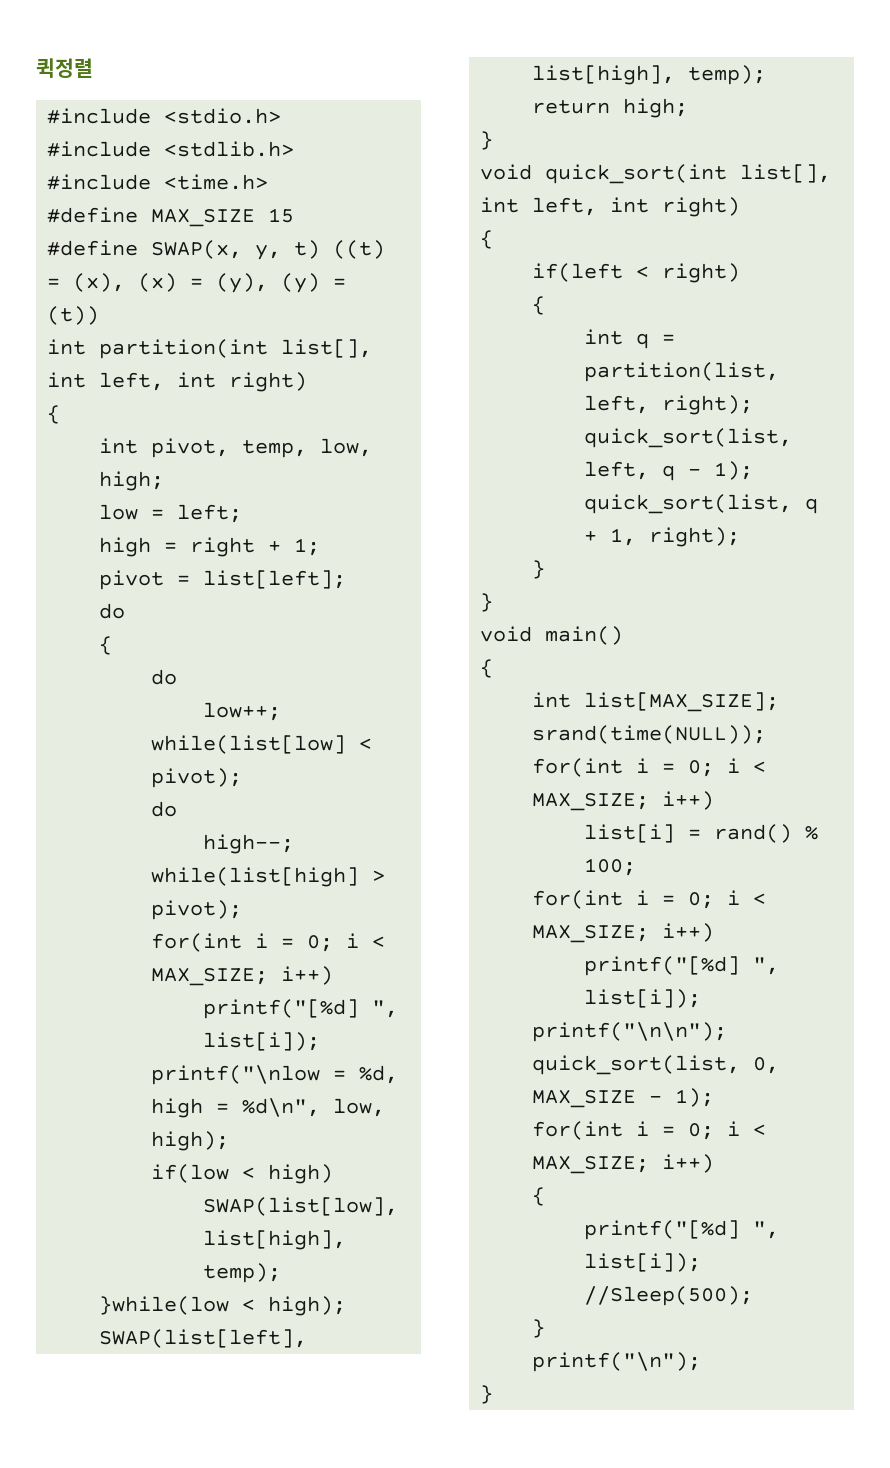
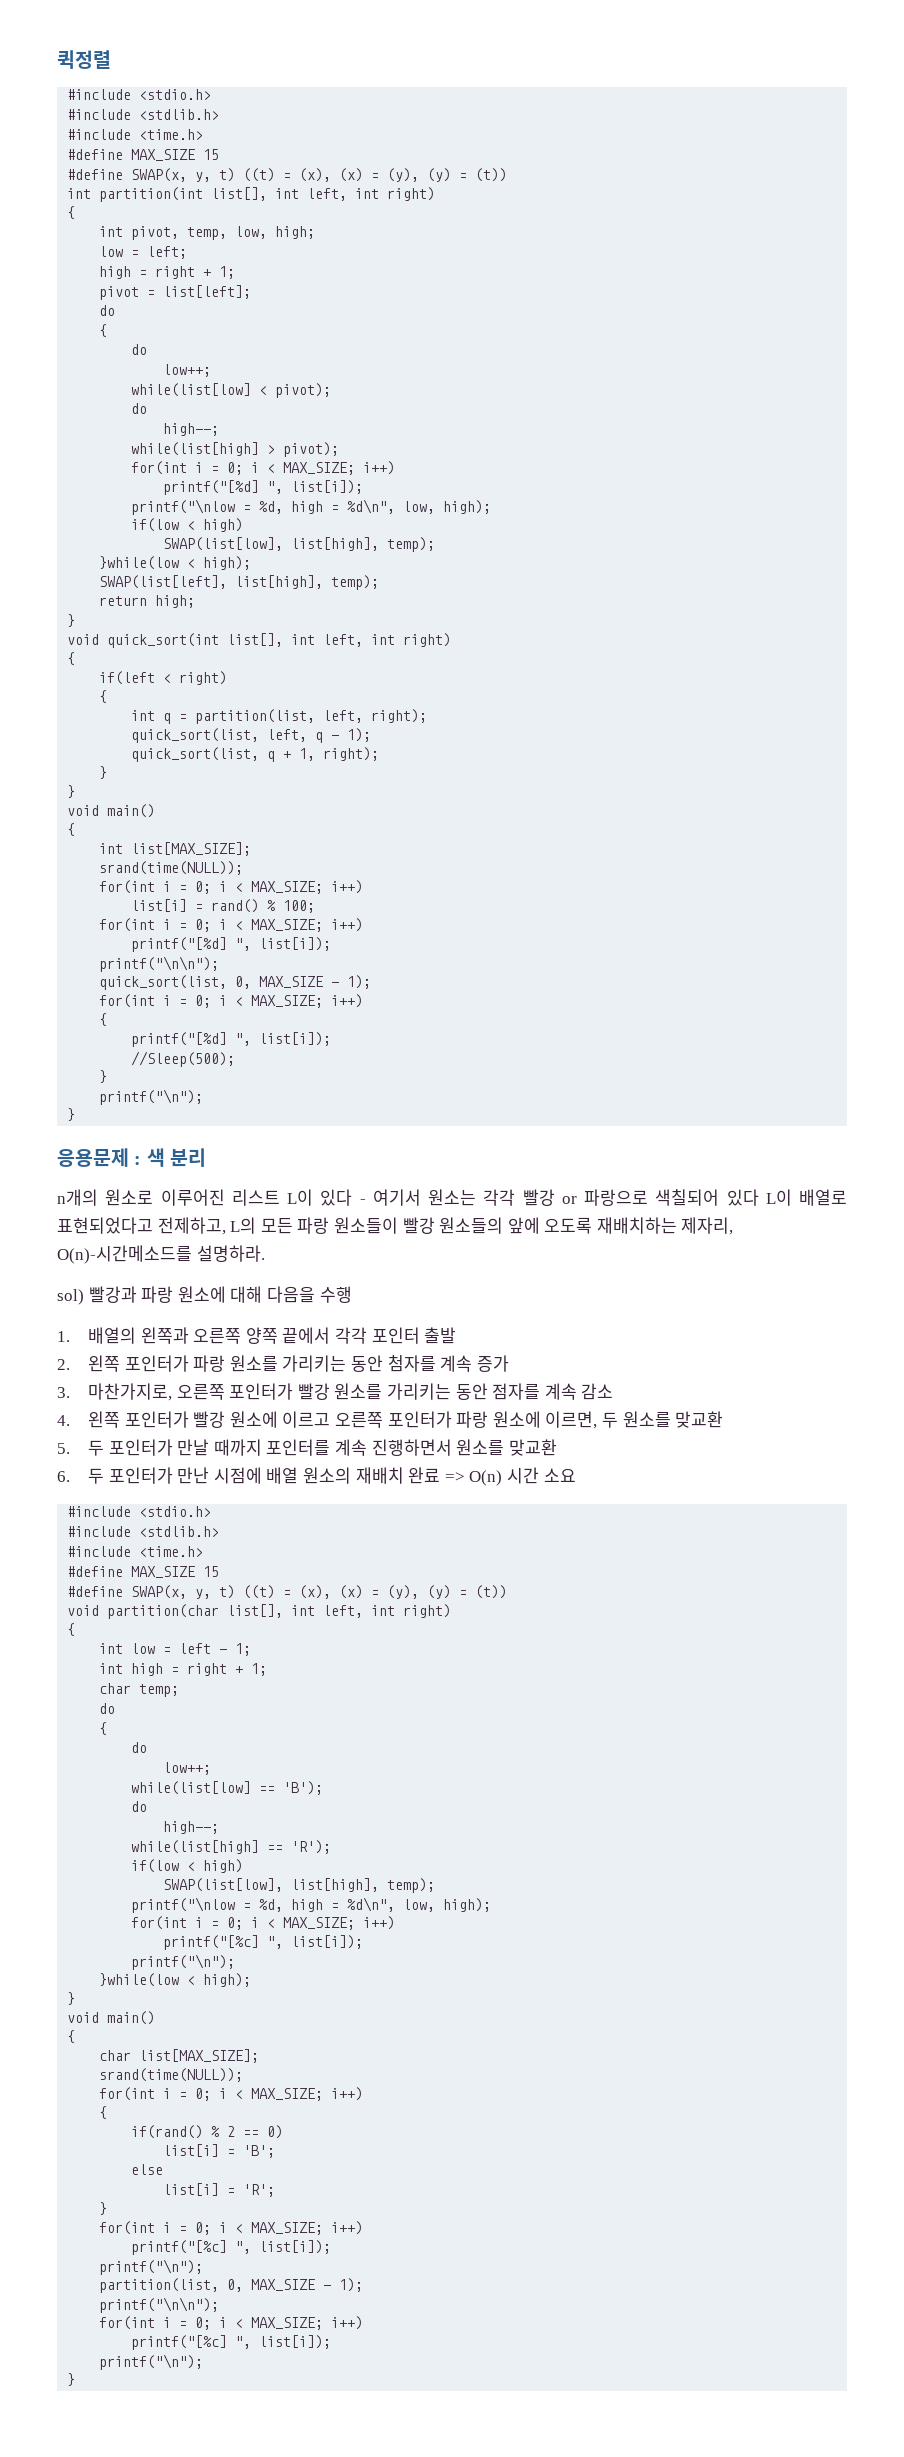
(494, 1394) none -> [57,1148,206,1167] [57,1189,847,1206] [57,1217,734,1235] [57,1245,265,1264] [57,1286,352,1305] [57,1327,457,1344] [57,1355,509,1372] [57,1383,614,1401] [57,1411,724,1429] [57,1439,557,1456] [57,1467,576,1486] [67,1506,212,1517] [67,1526,220,1537] [67,1546,204,1557] [67,1566,220,1578] [67,1585,508,1599] [67,1604,452,1619] [67,1623,76,1636] [99,1643,252,1656] [99,1663,268,1676] [99,1683,180,1697] [99,1703,116,1714] [99,1722,108,1735] [131,1742,148,1753] [163,1762,212,1775] [131,1781,324,1795] [131,1801,148,1812] [163,1821,220,1834] [131,1840,332,1854] [131,1859,244,1873] [163,1878,436,1893] [131,1897,492,1913] [131,1916,396,1930] [163,1935,364,1950] [131,1954,236,1970] [99,1973,252,1987] [67,1992,76,2005] [67,2011,156,2025] [67,2030,76,2043] [99,2049,260,2063] [99,2068,244,2082] [99,2087,364,2101] [99,2106,108,2119] [131,2125,284,2139] [163,2144,276,2158] [131,2164,164,2175] [163,2183,276,2197] [99,2202,108,2215] [99,2221,364,2235] [131,2240,332,2255] [99,2259,204,2275] [99,2278,364,2293] [99,2297,220,2313] [99,2316,364,2330] [131,2335,332,2350] [99,2354,204,2370] [67,2373,76,2386] // 응용문제 : 색 분리 // n개의 원소로 이루어진 리스트 L이 있다 - 여기서 원소는 각각 빨강 or 파랑으로 색칠되어 있다 L이 배열로 표현되었다고 전제하고, L의 모든 파랑 원소들이 빨강 원소들의 앞에 오도록 재배치하는 제자리, O(n)-시간메소드를 설명하라. // sol) 빨강과 파랑 원소에 대해 다음을 수행 // 1. 배열의 왼쪽과 오른쪽 양쪽 끝에서 각각 포인터 출발 // 2. 왼쪽 포인터가 파랑 원소를 가리키는 동안 첨자를 계속 증가 // 3. 마찬가지로, 오른쪽 포인터가 빨강 원소를 가리키는 동안 점자를 계속 감소 // 4. 왼쪽 포인터가 빨강 원소에 이르고 오른쪽 포인터가 파랑 원소에 이르면, 두 원소를 맞교환 // 5. 두 포인터가 만날 때까지 포인터를 계속 진행하면서 원소를 맞교환 // 6. 두 포인터가 만난 시점에 배열 원소의 재배치 완료 => O(n) 시간 소요 // #include <stdio.h> // #include <stdlib.h> // #include <time.h> // #define MAX_SIZE 15 // #define SWAP(x, y, t) ((t) = (x), (x) = (y), (y) = (t)) // void partition(char list[], int left, int right) // { // int low = left - 1; // int high = right + 1; // char temp; // do // { // do // low++; // while(list[low] == 'B'); // do // high--; // while(list[high] == 'R'); // if(low < high) // SWAP(list[low], list[high], temp); // printf("\nlow = %d, high = %d\n", low, high); // for(int i = 0; i < MAX_SIZE; i++) // printf("[%c] ", list[i]); // printf("\n"); // }while(low < high); // } // void main() // { // char list[MAX_SIZE]; // srand(time(NULL)); // for(int i = 0; i < MAX_SIZE; i++) // { // if(rand() % 2 == 0) // list[i] = 'B'; // else // list[i] = 'R'; // } // for(int i = 0; i < MAX_SIZE; i++) // printf("[%c] ", list[i]); // printf("\n"); // partition(list, 0, MAX_SIZE - 1); // printf("\n\n"); // for(int i = 0; i < MAX_SIZE; i++) // printf("[%c] ", list[i]); // printf("\n"); // }

